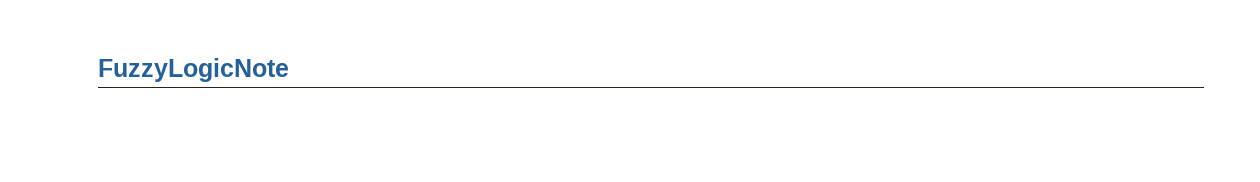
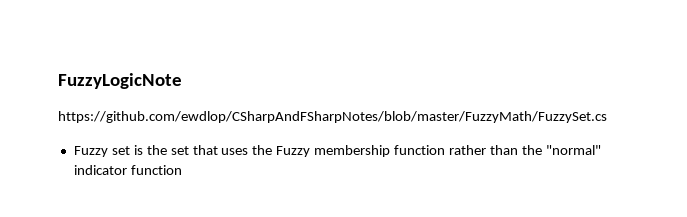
(289, 70) none -> [58,111,607,123] [73,145,601,157] [73,165,182,175] // https://github.com/ewdlop/CSharpAndFSharpNotes/blob/master/FuzzyMath/FuzzySet.cs // Fuzzy set is the set that uses the Fuzzy membership function rather than the "normal" indicator function

